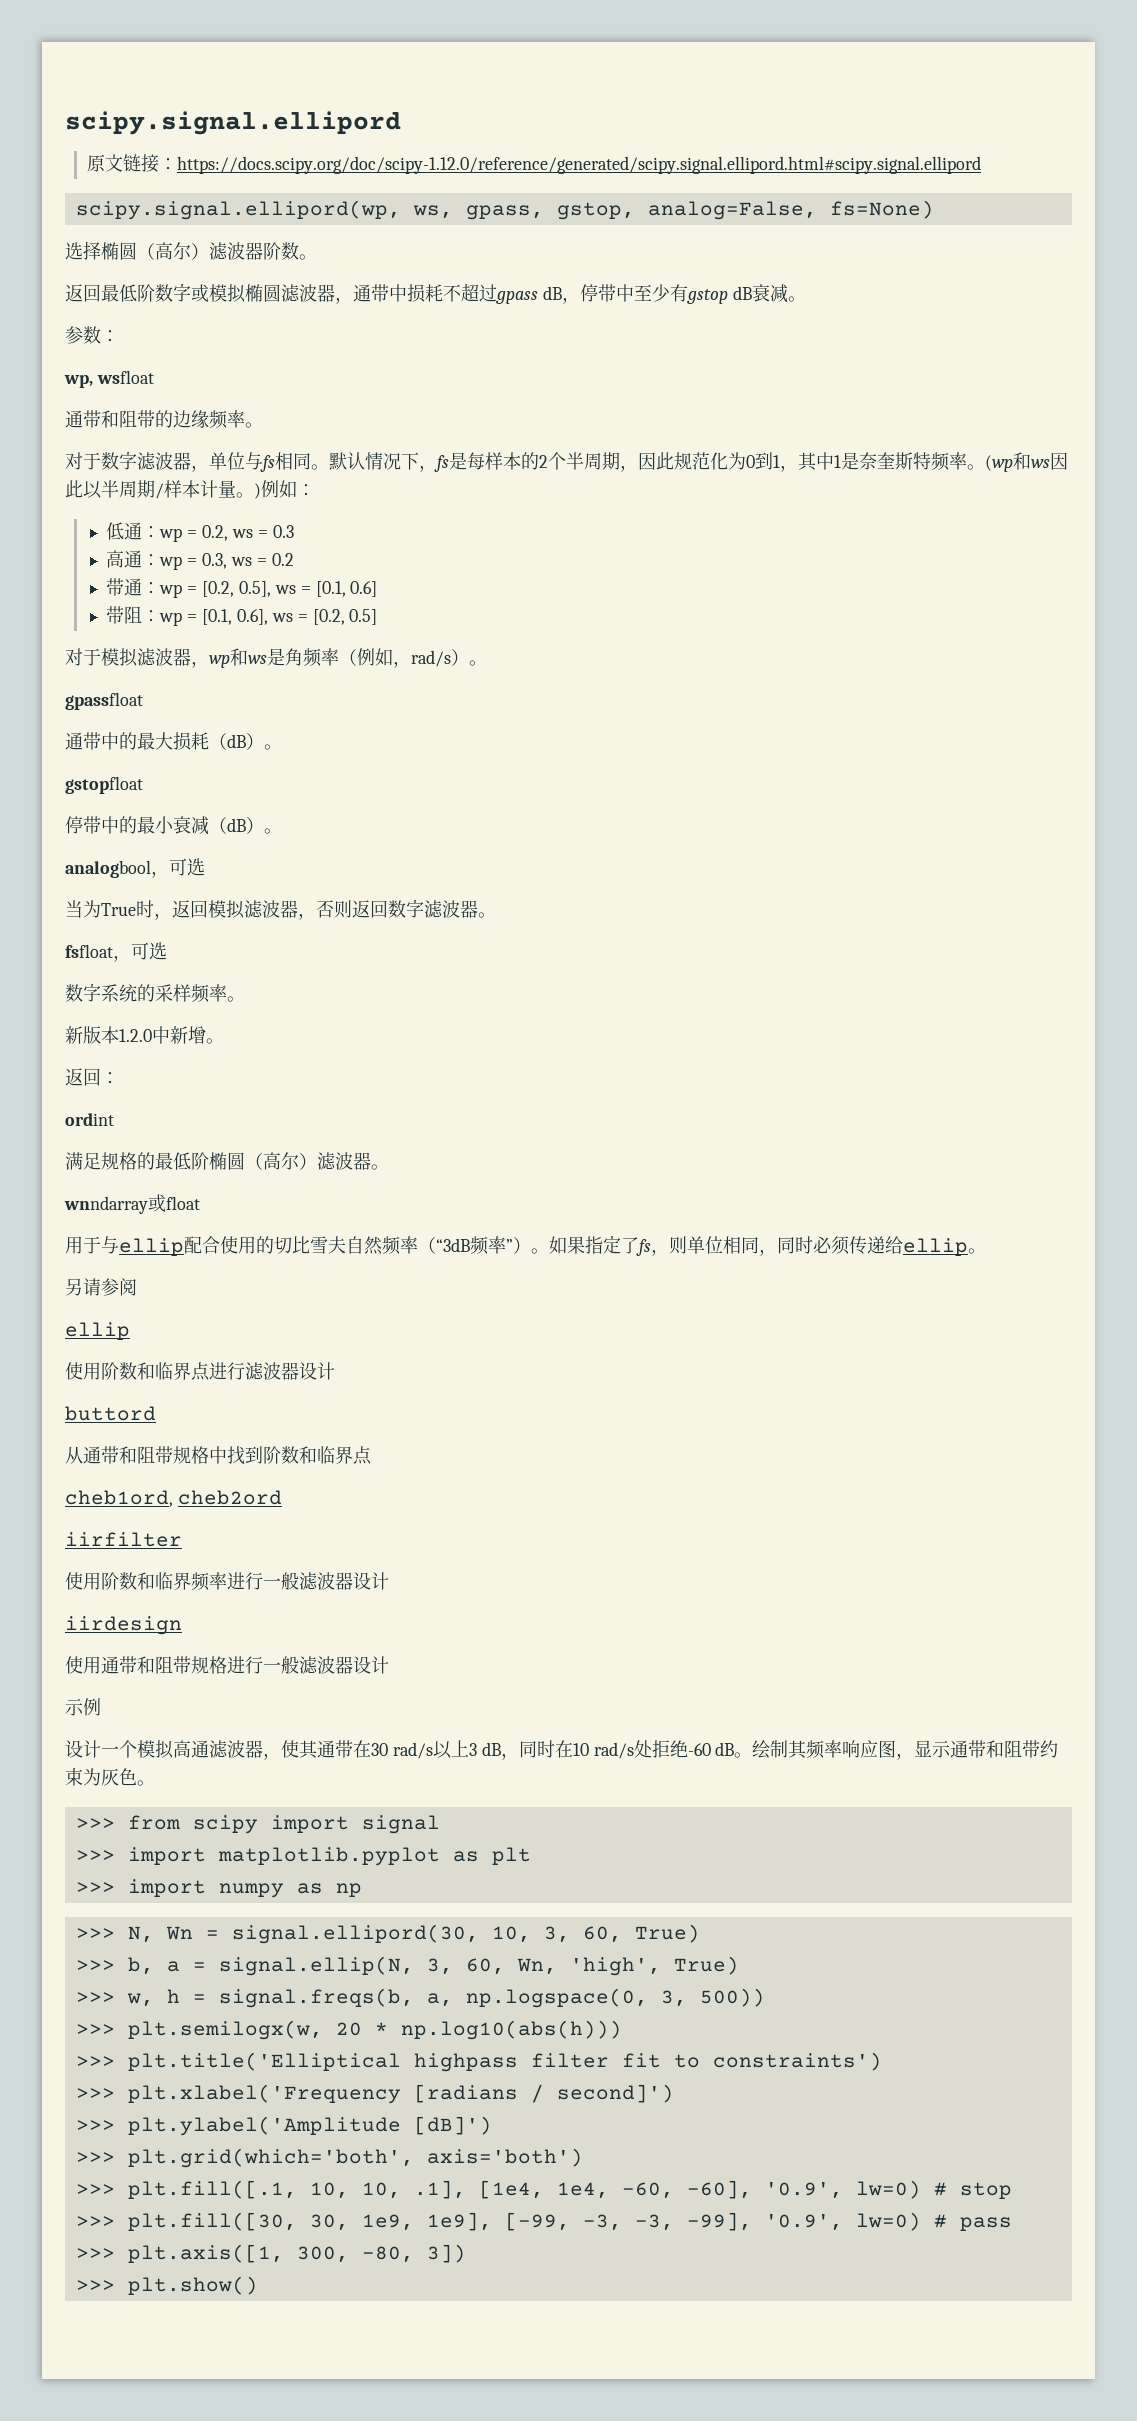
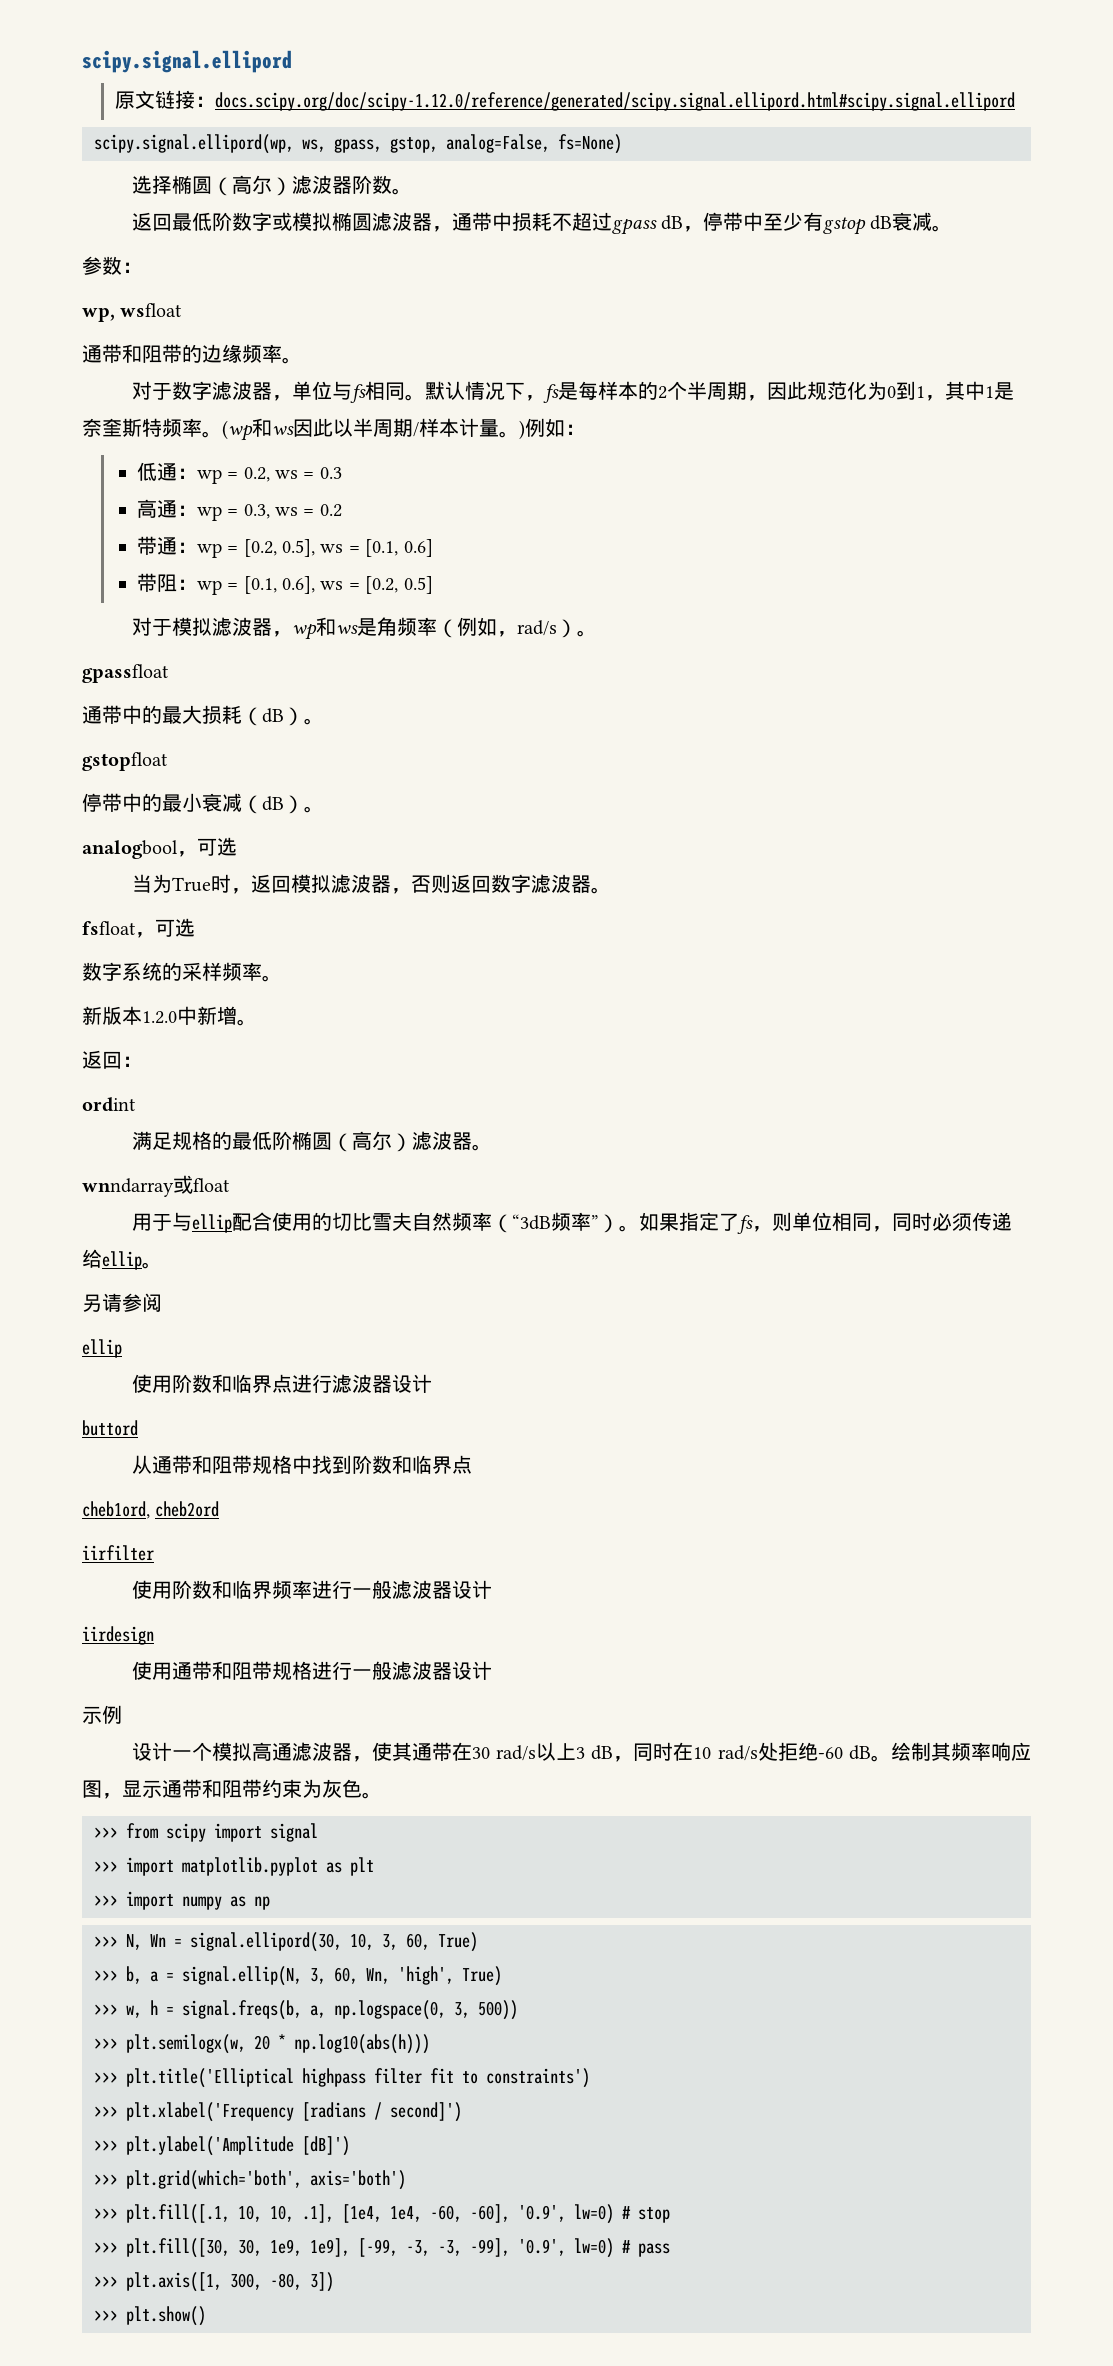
[176,156,981,174] https://docs.scipy.org/doc/scipy-1.12.0/reference/generated/scipy.signal.ellipord.html#scipy.signal.ellipord -> [214,92,1015,111] docs.scipy.org/doc/scipy-1.12.0/reference/generated/scipy.signal.ellipord.html#scipy.signal.ellipord

